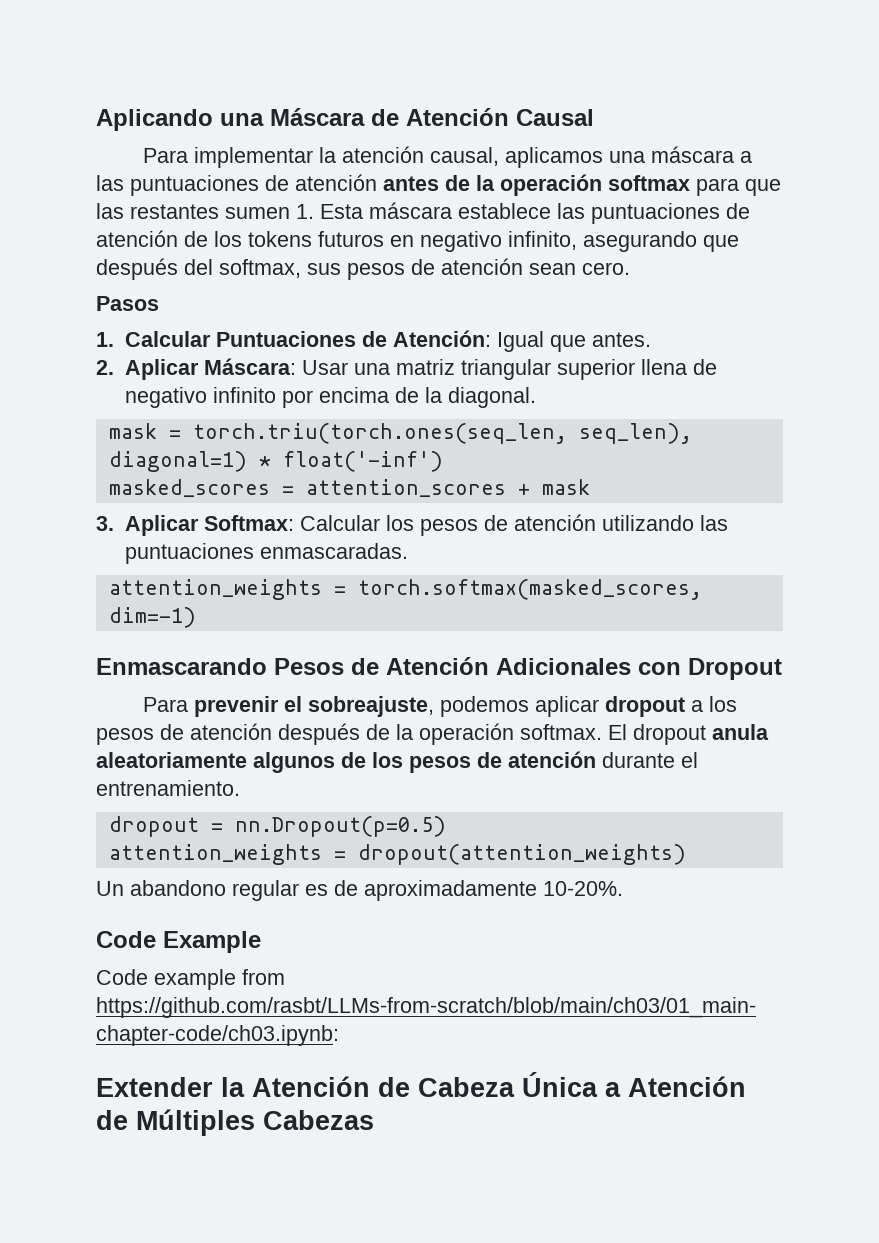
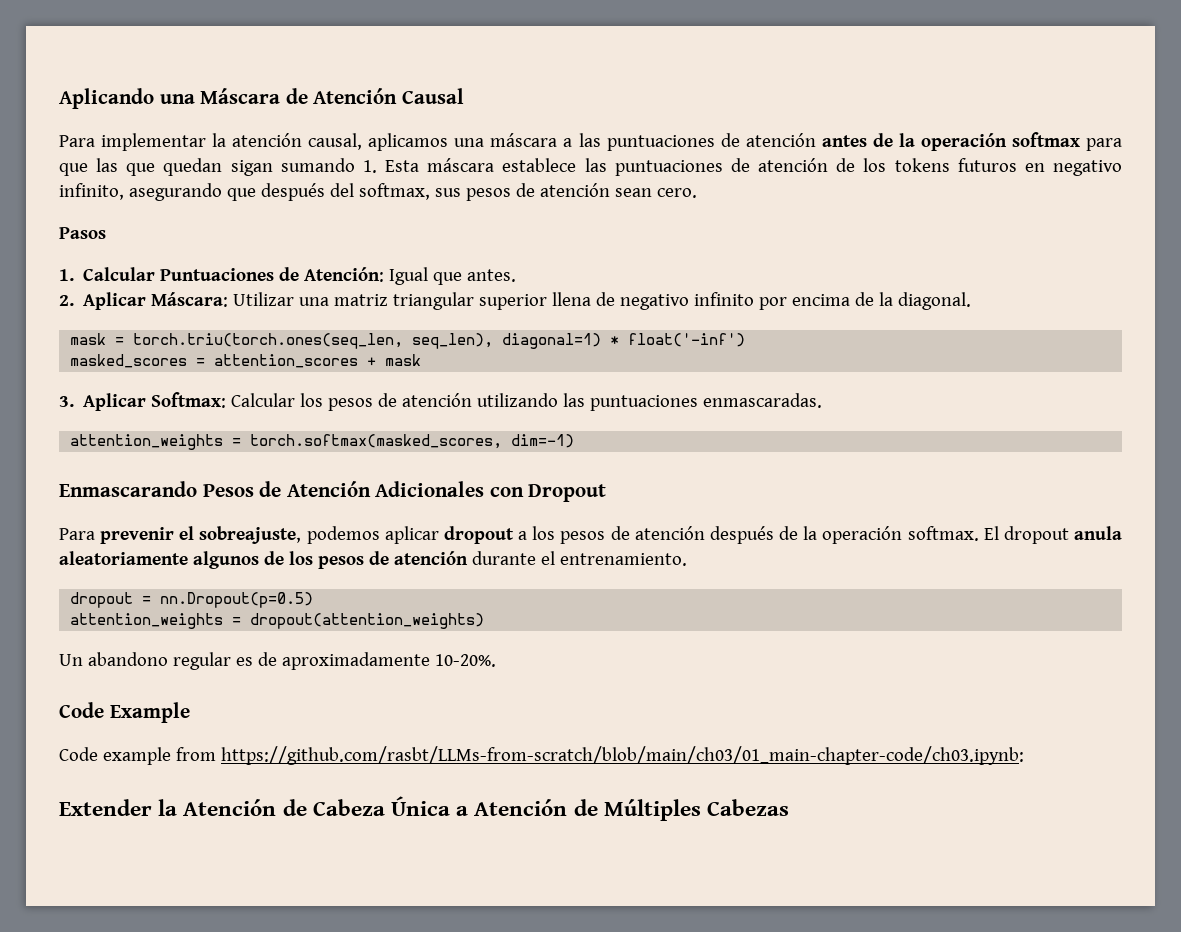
[130,204,290,219] restantes sumen -> [126,158,355,176] que quedan sigan sumando
[301,360,348,375] Usar -> [233,292,295,306] Utilizar

